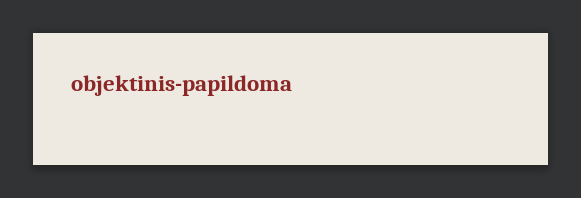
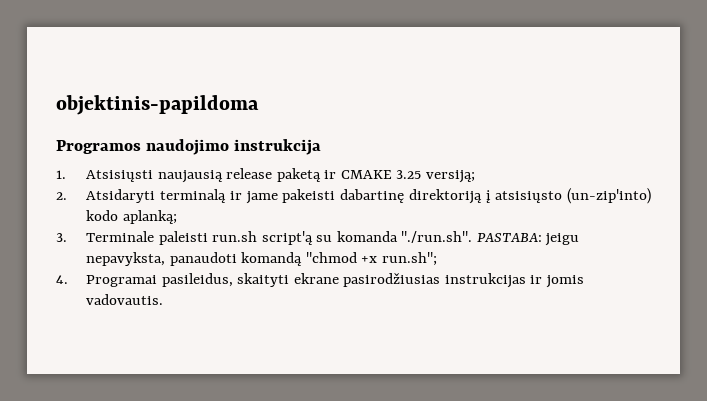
(292, 85) none -> [56,139,321,155] [56,168,475,183] [56,188,651,204] [86,210,177,224] [56,231,580,246] [86,252,437,266] [56,273,584,288] [86,294,164,305] // Programos naudojimo instrukcija // 1. Atsisiųsti naujausią release paketą ir CMAKE 3.25 versiją; // 2. Atsidaryti terminalą ir jame pakeisti dabartinę direktoriją į atsisiųsto (un-zip'into) kodo aplanką; // 3. Terminale paleisti run.sh script'ą su komanda "./run.sh". PASTABA: jeigu nepavyksta, panaudoti komandą "chmod +x run.sh"; // 4. Programai pasileidus, skaityti ekrane pasirodžiusias instrukcijas ir jomis vadovautis.

